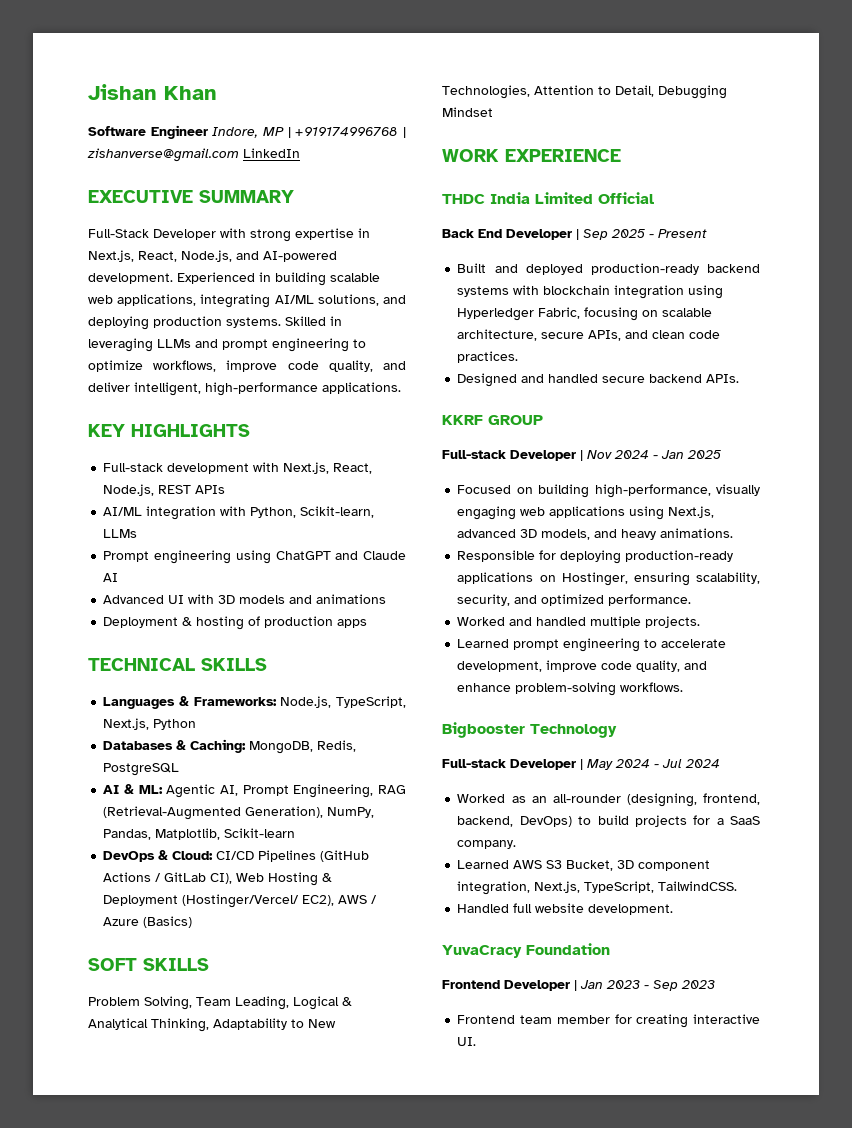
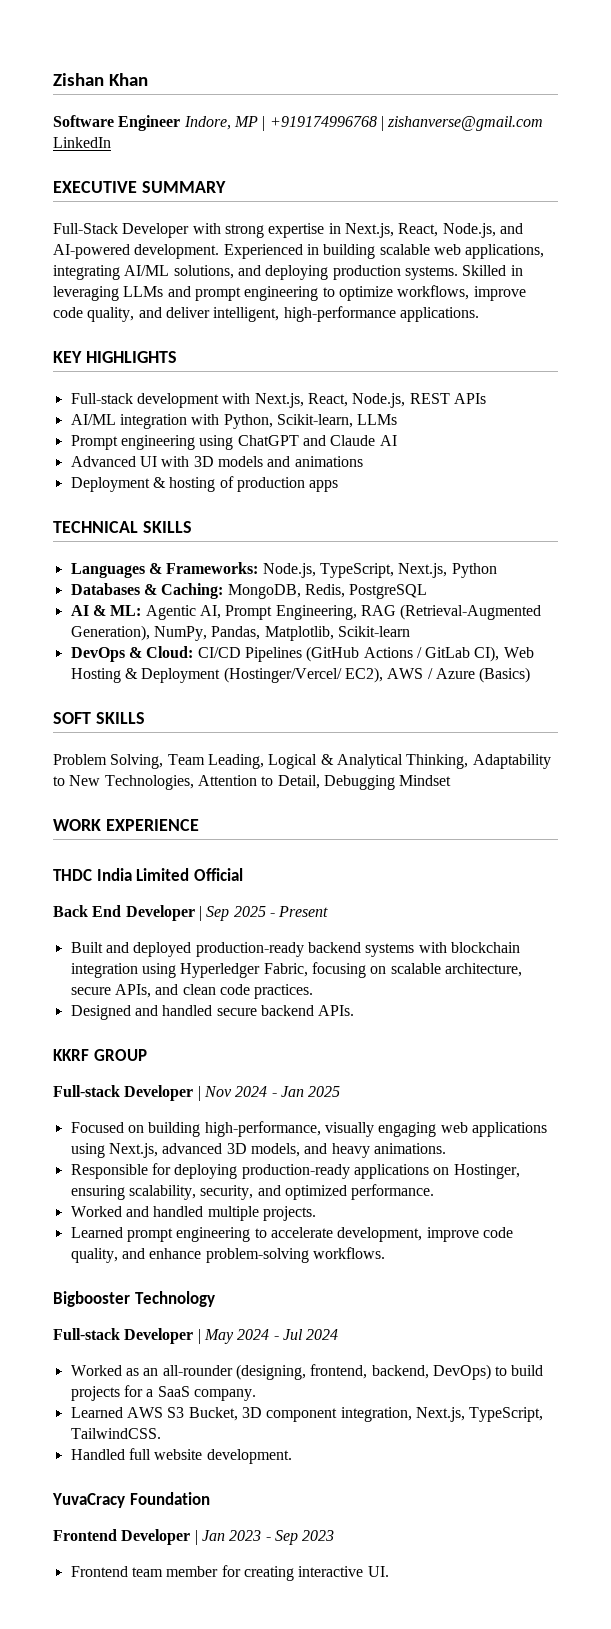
[88,84,157,100] Jishan -> [53,73,104,86] Zishan

